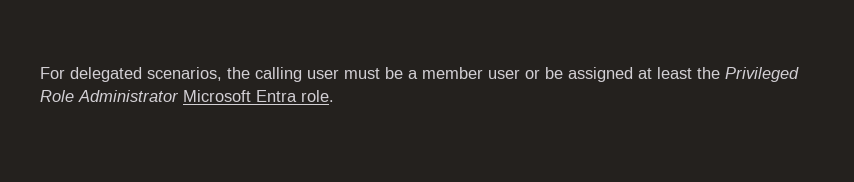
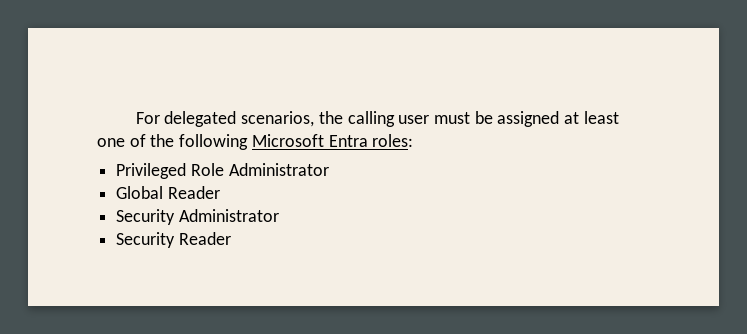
[408,67,799,82] [40,90,334,102] a member user or be assigned at least the Privileged Role Administrator Microsoft Entra role. -> [497,111,619,127] [97,134,414,150] [116,163,329,179] [116,186,220,199] [116,209,279,225] [116,232,231,248] assigned at least one of the following Microsoft Entra roles: // Privileged Role Administrator // Global Reader // Security Administrator // Security Reader

